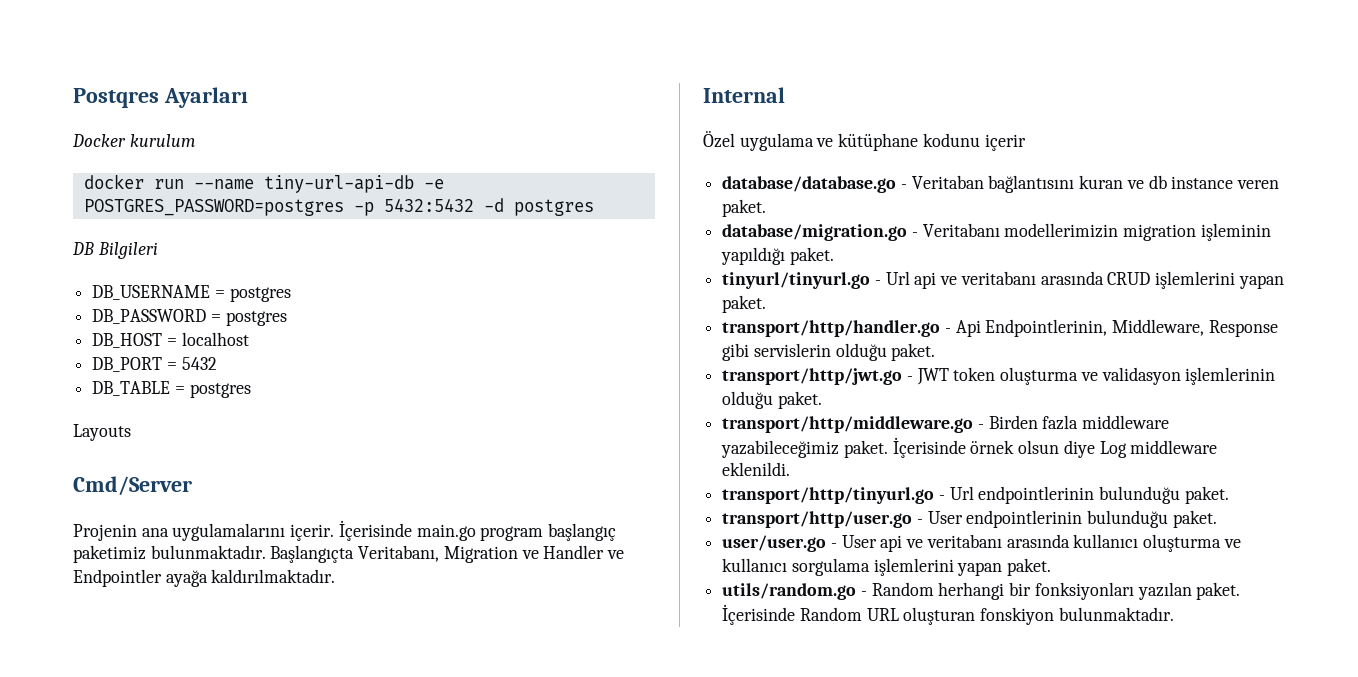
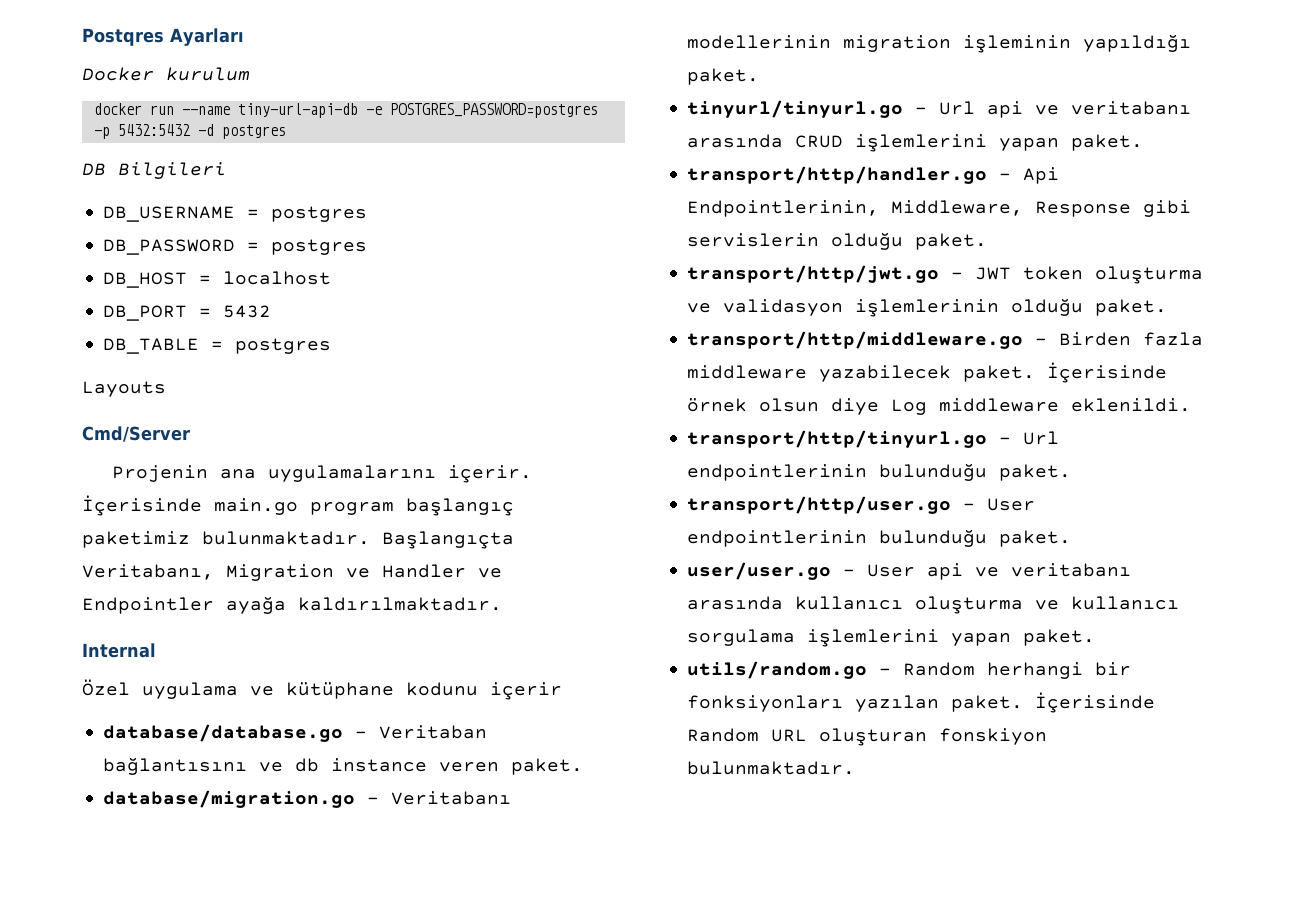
[1079,175,1124,189] kuran -> (248, 766) none
[1004,223,1119,238] modellerimizin -> [687,35,832,49] modellerinin
[721,440,840,458] yazabileceğimiz -> [819,365,952,382] yazabilecek

